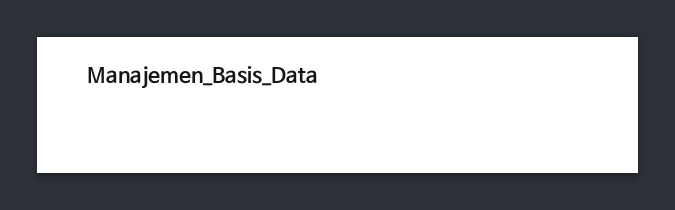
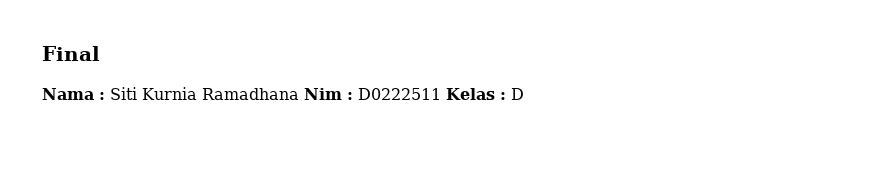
[87,66,318,89] Manajemen_Basis_Data -> [42,46,100,61] [42,87,524,100] Final // Nama : Siti Kurnia Ramadhana Nim : D0222511 Kelas : D

